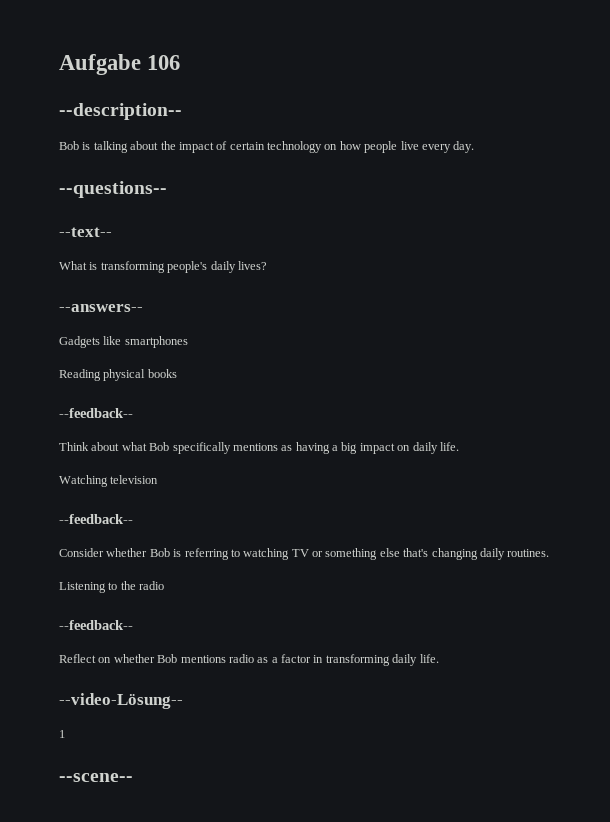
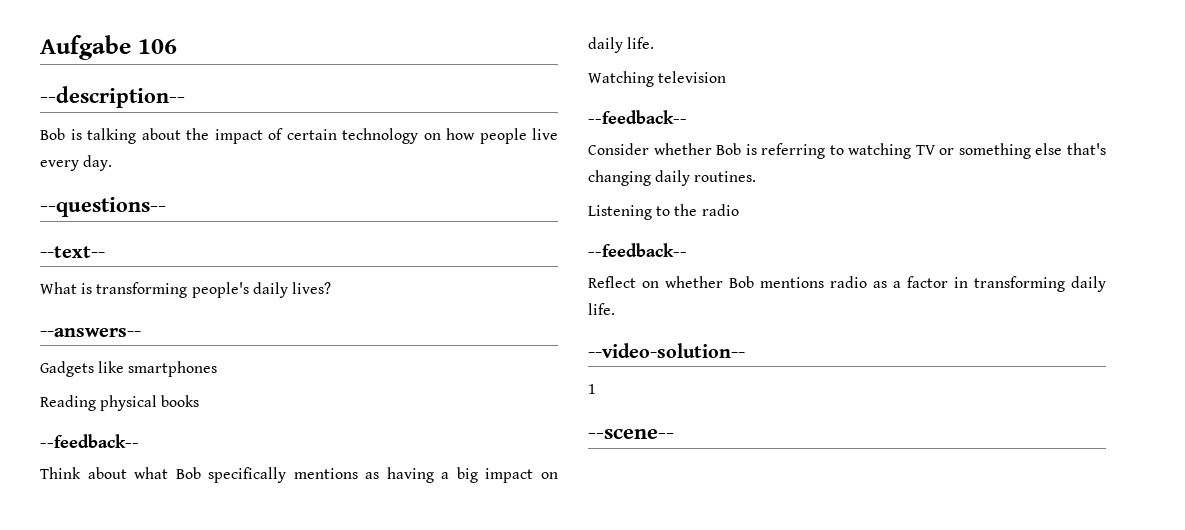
[59,693,183,709] --video-Lösung-- -> [588,343,745,358] --video-solution--

